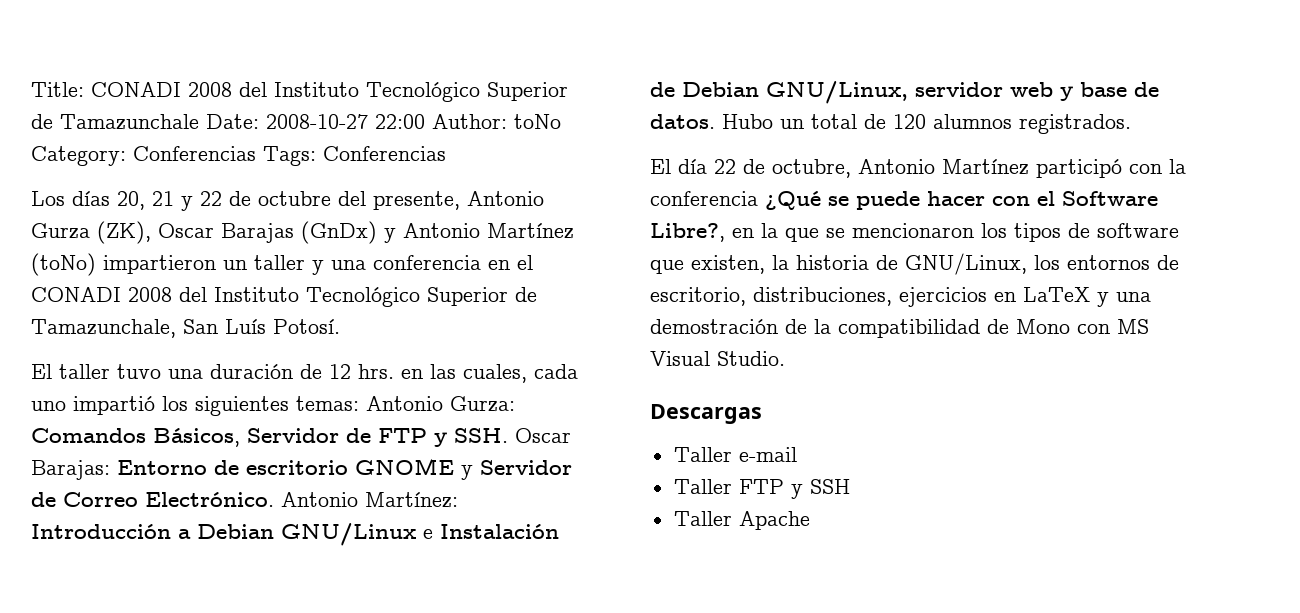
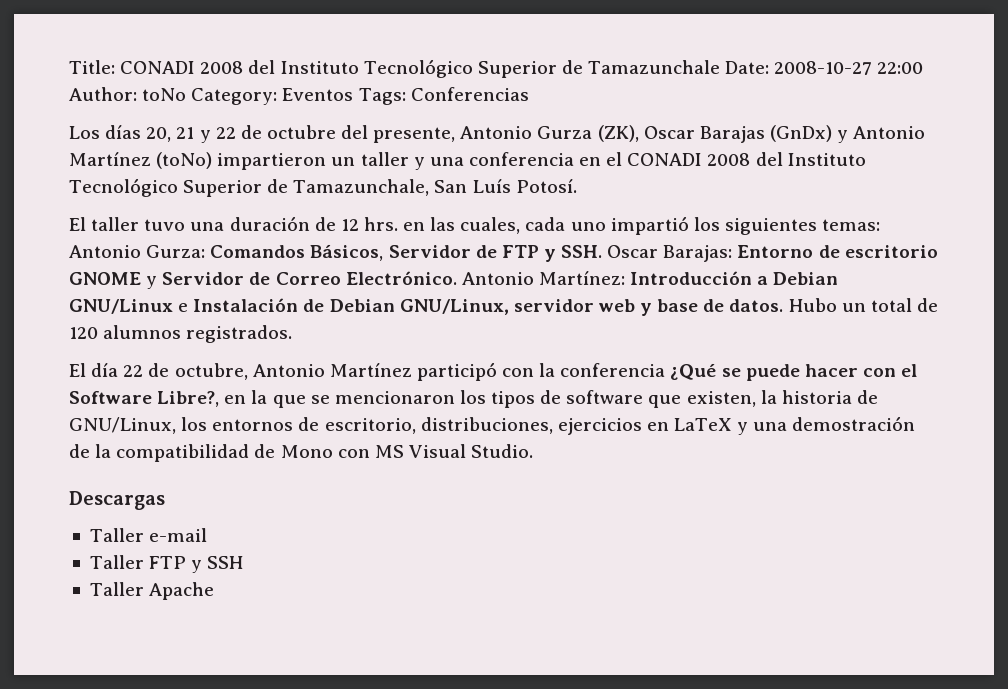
[133,146,256,161] Conferencias -> [282,88,354,101] Eventos

